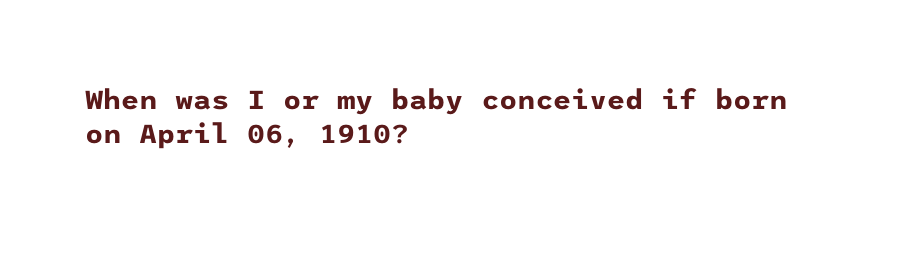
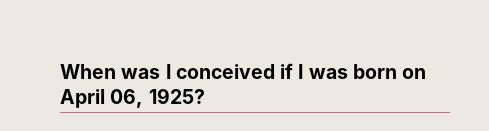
[283,88,697,115] or my baby conceived if -> [175,63,348,79] conceived if I was
[319,124,409,144] 1910? -> [148,88,205,104] 1925?

